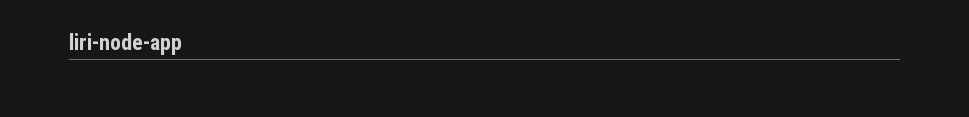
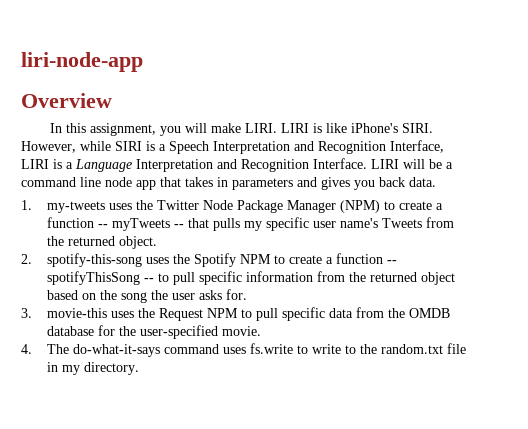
(182, 44) none -> [21,93,112,108] [50,123,434,136] [21,140,444,154] [21,158,453,172] [21,177,436,190] [21,200,444,213] [47,217,455,231] [47,236,158,249] [21,253,398,267] [47,271,456,285] [47,289,248,303] [21,307,451,321] [47,325,262,339] [21,343,467,357] [47,362,140,375] // Overview // In this assignment, you will make LIRI. LIRI is like iPhone's SIRI. However, while SIRI is a Speech Interpretation and Recognition Interface, LIRI is a Language Interpretation and Recognition Interface. LIRI will be a command line node app that takes in parameters and gives you back data. // 1. my-tweets uses the Twitter Node Package Manager (NPM) to create a function -- myTweets -- that pulls my specific user name's Tweets from the returned object. // 2. spotify-this-song uses the Spotify NPM to create a function -- spotifyThisSong -- to pull specific information from the returned object based on the song the user asks for. // 3. movie-this uses the Request NPM to pull specific data from the OMDB database for the user-specified movie. // 4. The do-what-it-says command uses fs.write to write to the random.txt file in my directory.

